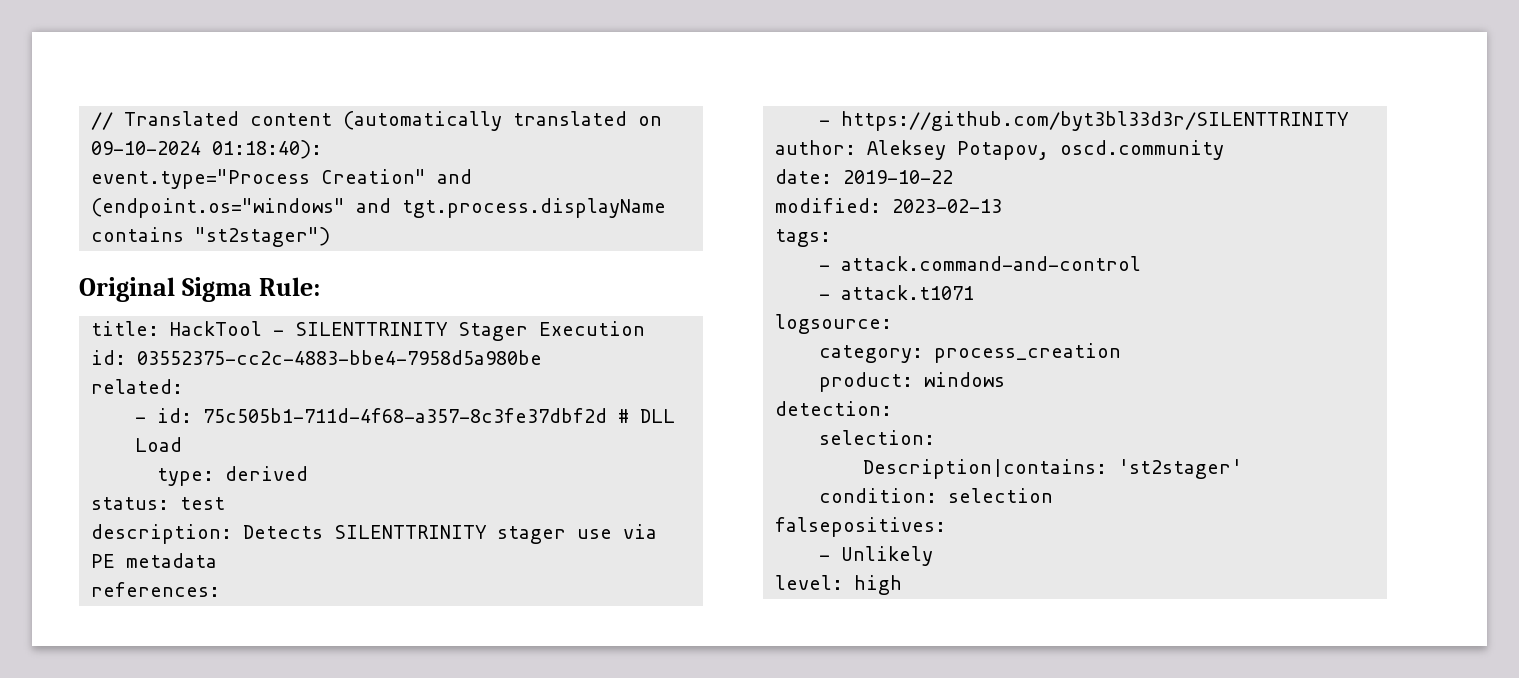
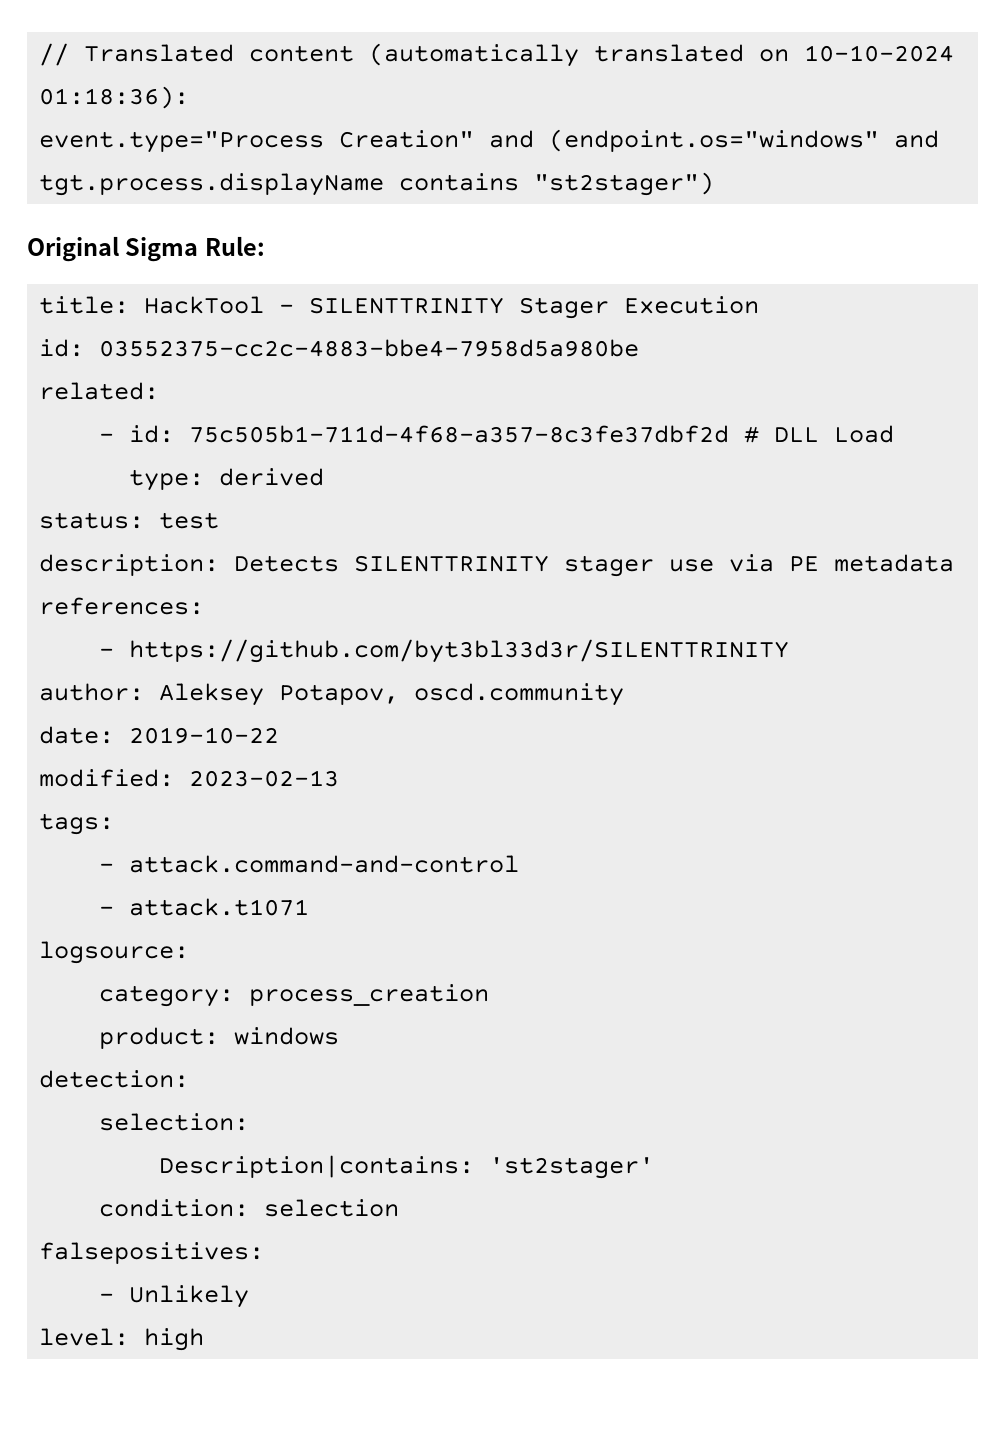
[91,140,323,159] 09-10-2024 01:18:40): -> [804,45,955,62] [39,86,190,109] 10-10-2024 01:18:36):

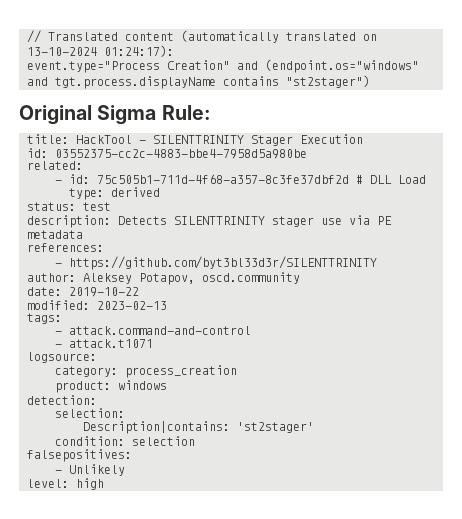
[804,45,955,62] [39,86,190,109] 10-10-2024 01:18:36): -> [26,45,174,57] 13-10-2024 01:24:17):

